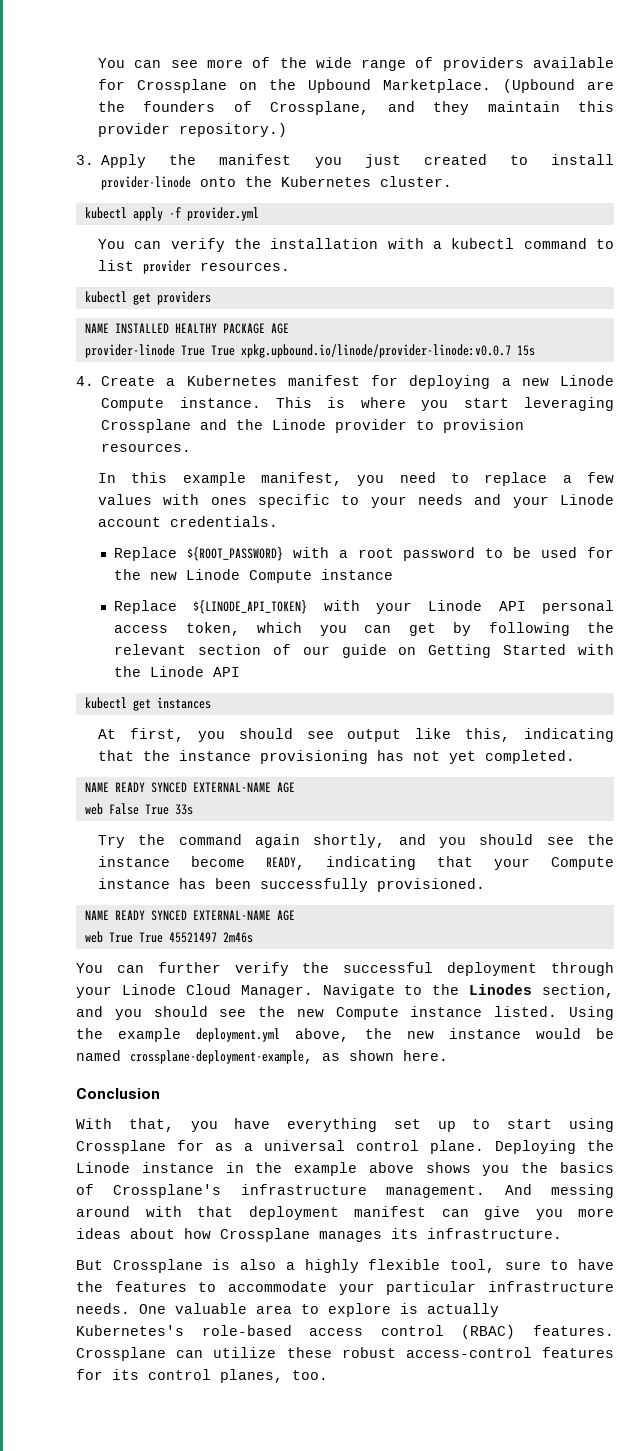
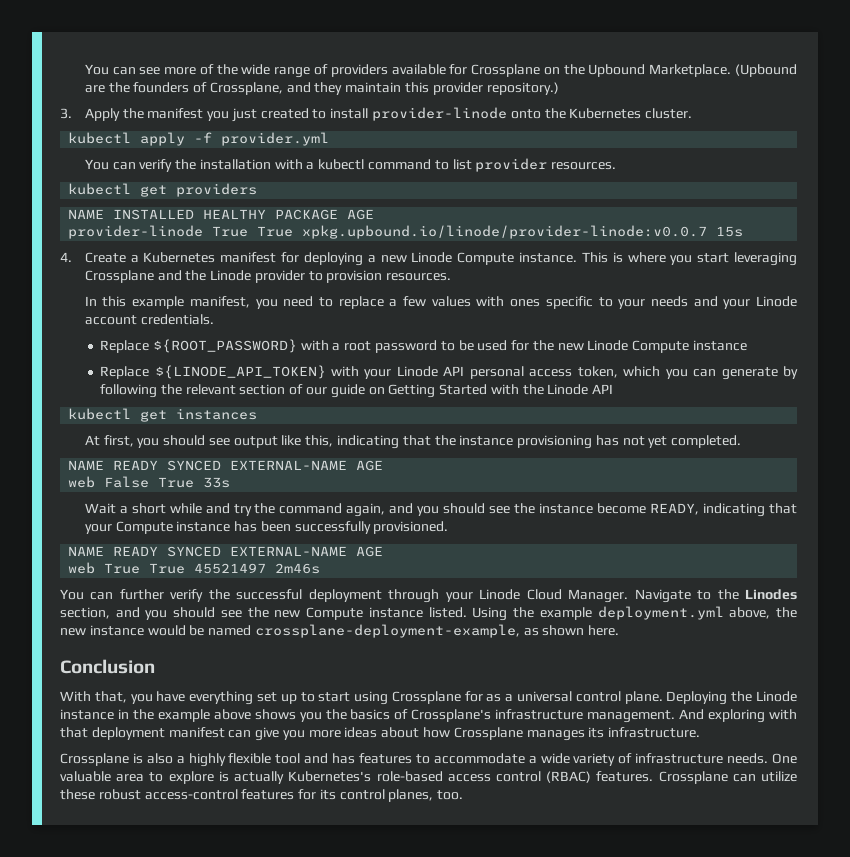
[408,623,436,636] get -> [721,367,778,380] generate
[98,834,386,848] Try the command again shortly, -> [84,503,386,517] Wait a short while and try the command again,
[551,1184,614,1198] [76,1206,130,1217] messing around -> [708,709,766,723] exploring
[76,1260,103,1270] But -> (701, 732) none
[449,1259,614,1273] [76,1281,477,1295] tool, sure to have the features to accommodate your particular -> [275,753,633,766] tool and has features to accommodate a wide variety of

